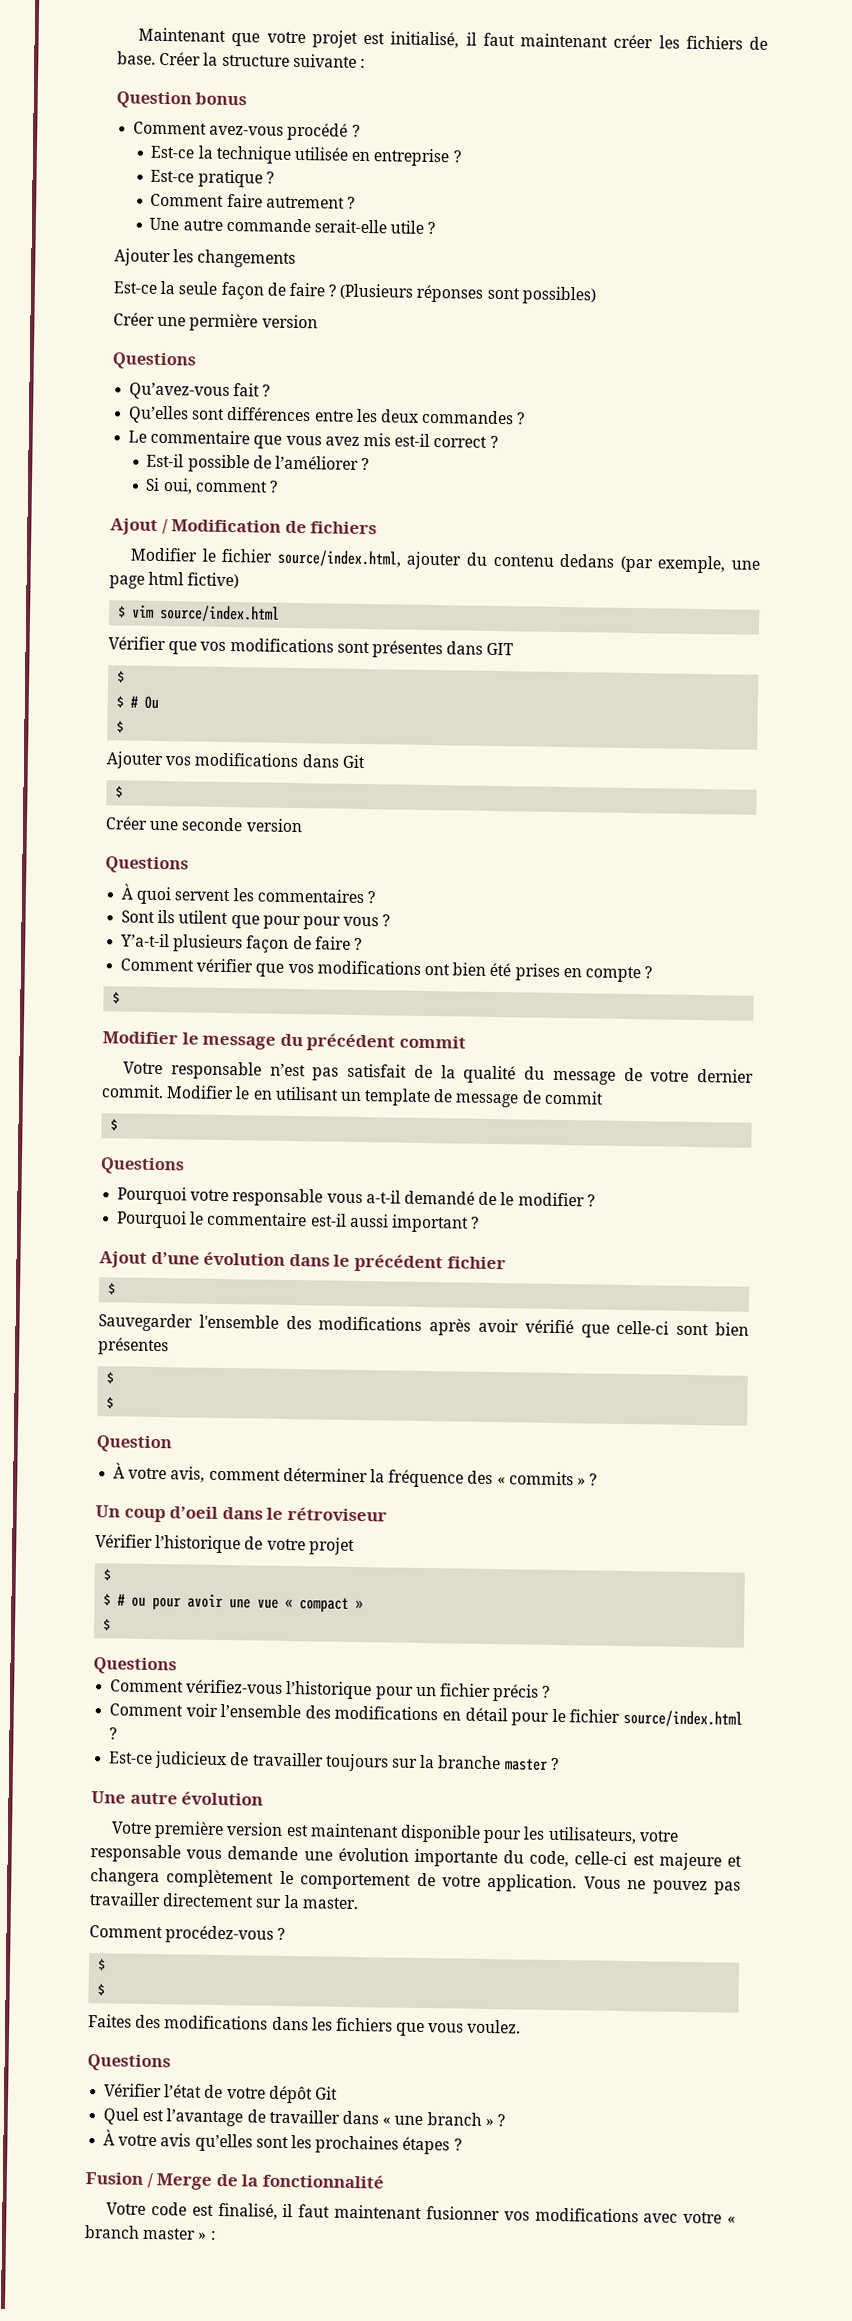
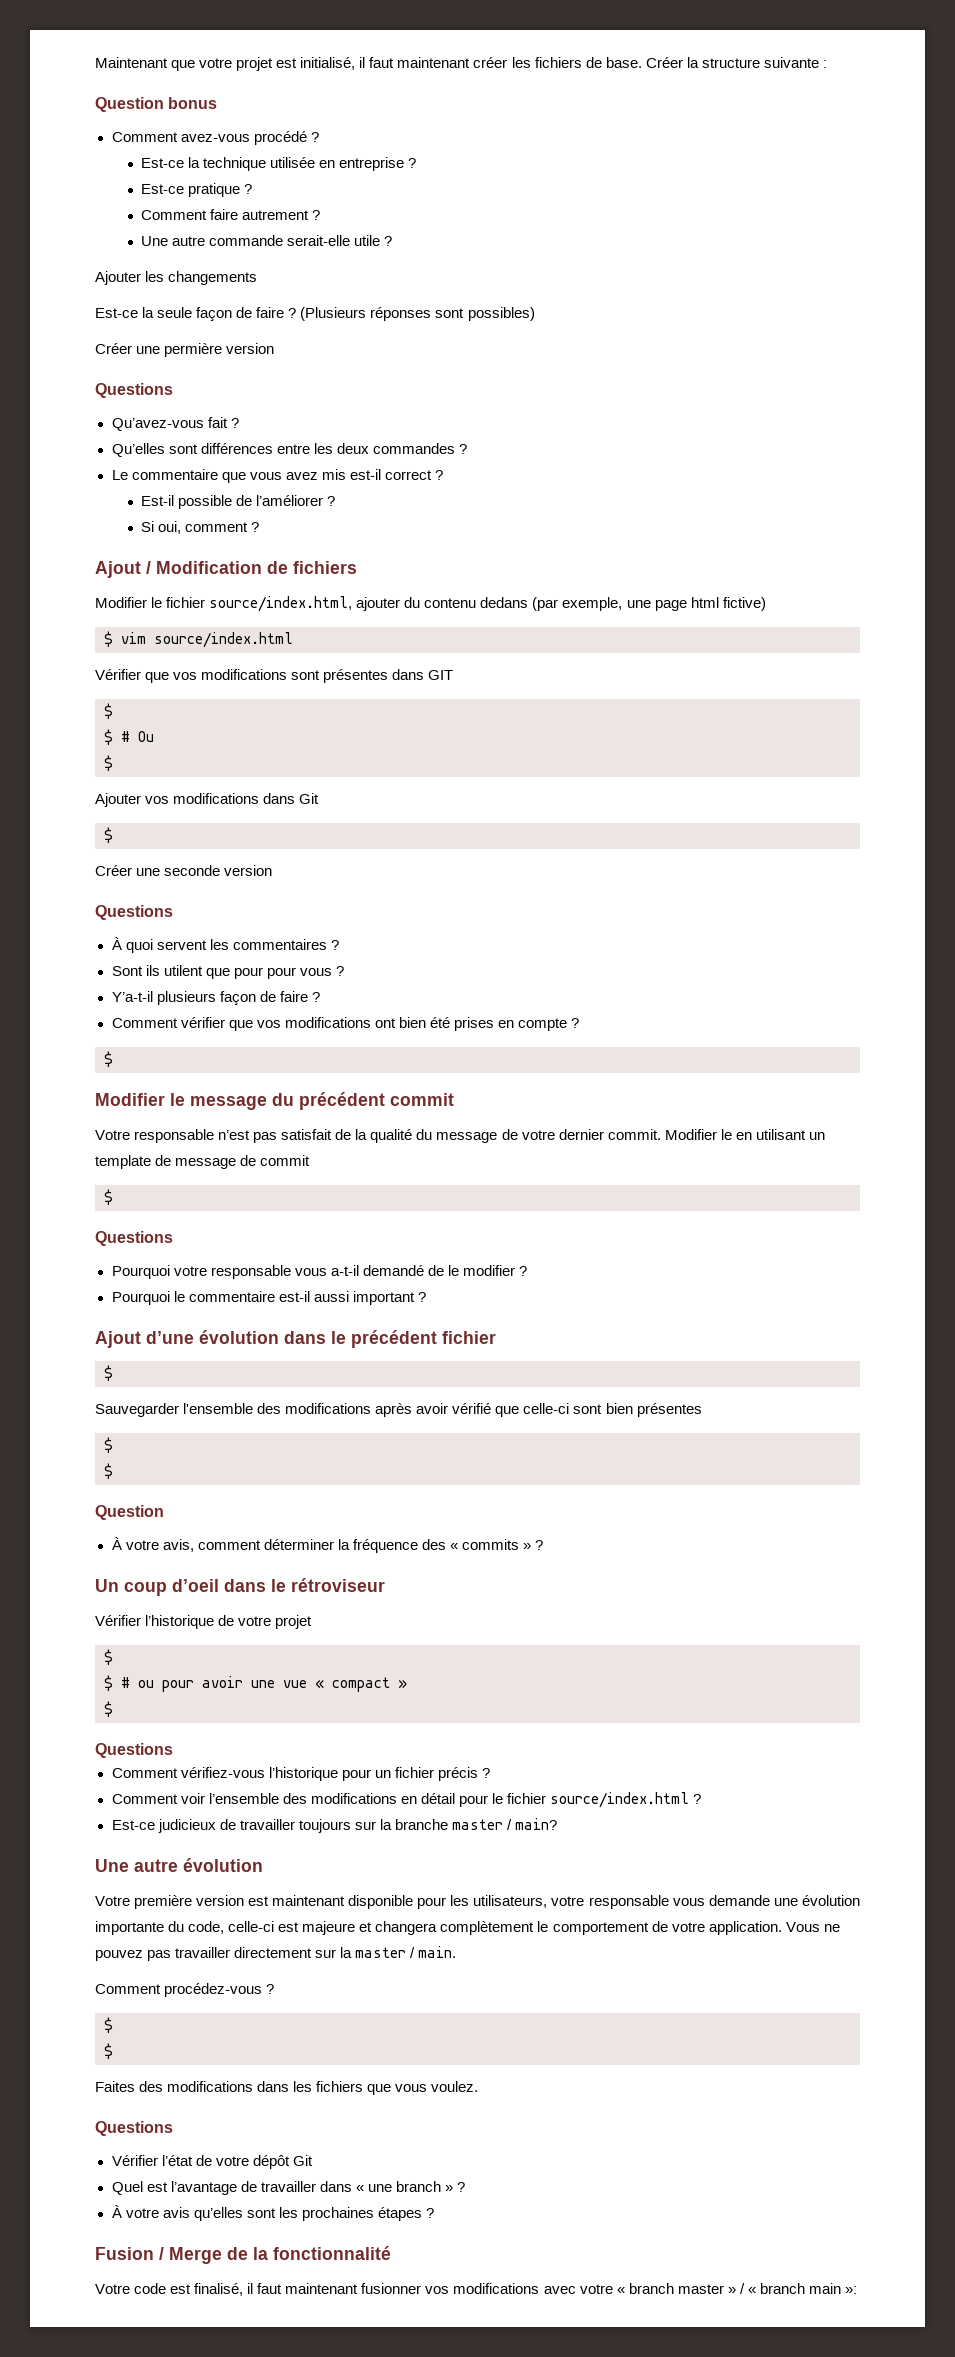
[549,1757,559,1771] ? -> [506,1818,557,1830] / main?
[301,1897,359,1910] master. -> [355,1946,457,1958] master / main.
[209,2230,216,2240] : -> [739,2283,857,2294] / « branch main »:

